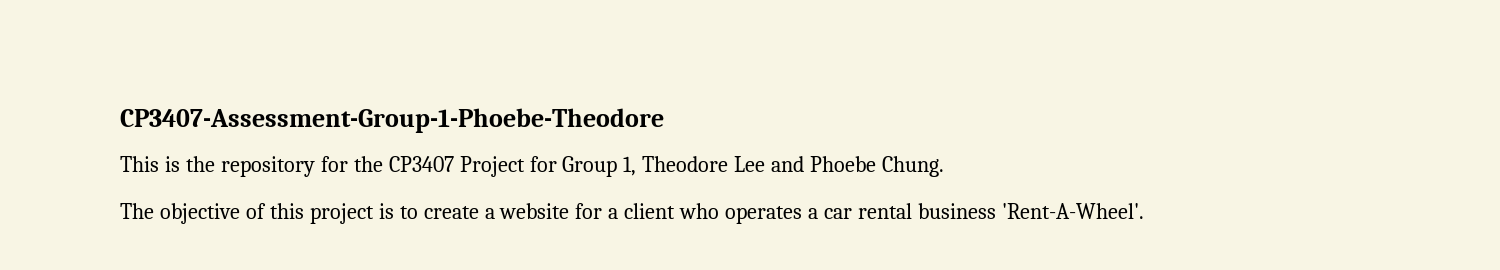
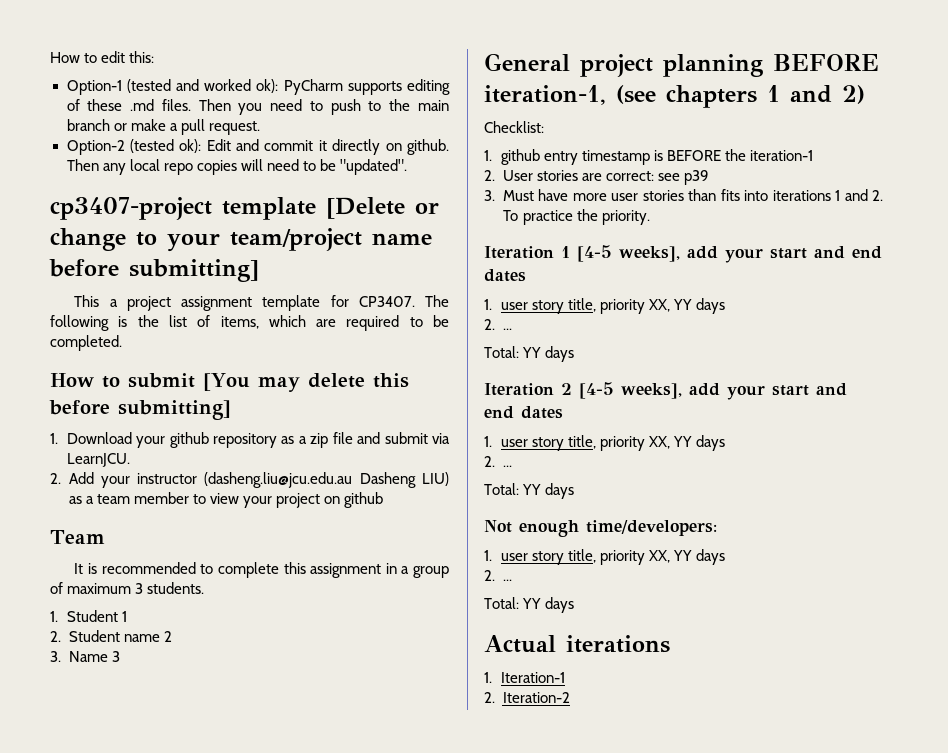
[120,108,664,133] [120,156,945,177] [120,203,1144,224] CP3407-Assessment-Group-1-Phoebe-Theodore // This is the repository for the CP3407 Project for Group 1, Theodore Lee and Phoebe Chung. // The objective of this project is to create a website for a client who operates a car rental business 'Rent-A-Wheel'. -> [50,51,155,63] [66,79,451,95] [66,99,449,115] [66,119,260,135] [66,139,450,155] [66,159,407,175] [50,197,439,220] [50,228,432,252] [49,259,259,282] [74,295,449,311] [50,315,450,331] [50,335,122,351] [50,373,409,392] [49,400,231,420] [50,432,451,448] [66,453,130,467] [50,472,449,488] [68,492,383,508] [50,530,105,544] [74,562,450,578] [50,582,205,594] [50,610,127,622] [50,630,172,642] [50,651,120,662] [484,53,879,77] [484,85,865,108] [484,121,544,133] [484,149,813,165] [484,170,709,185] [484,189,883,201] [502,209,650,225] [484,245,882,263] [484,269,526,282] [484,298,725,314] [484,319,512,330] [484,346,575,362] [484,382,847,400] [484,406,563,419] [484,435,725,451] [484,456,512,467] [484,483,575,499] [484,520,717,537] [484,549,725,565] [484,570,512,581] [484,597,575,613] [484,635,670,653] [484,672,565,683] [484,692,570,703] How to edit this: // Option-1 (tested and worked ok): PyCharm supports editing of these .md files. Then you need to push to the main branch or make a pull request. // Option-2 (tested ok): Edit and commit it directly on github. Then any local repo copies will need to be "updated". // cp3407-project template [Delete or change to your team/project name before submitting] // This a project assignment template for CP3407. The following is the list of items, which are required to be completed. // How to submit [You may delete this before submitting] // 1. Download your github repository as a zip file and submit via LearnJCU. // 2. Add your instructor (dasheng.liu@jcu.edu.au Dasheng LIU) as a team member to view your project on github // Team // It is recommended to complete this assignment in a group of maximum 3 students. // 1. Student 1 // 2. Student name 2 // 3. Name 3 // General project planning BEFORE iteration-1, (see chapters 1 and 2) // Checklist: // 1. github entry timestamp is BEFORE the iteration-1 // 2. User stories are correct: see p39 // 3. Must have more user stories than fits into iterations 1 and 2. To practice the priority. // Iteration 1 [4-5 weeks], add your start and end dates // 1. user story title, priority XX, YY days // 2. ... // Total: YY days // Iteration 2 [4-5 weeks], add your start and end dates // 1. user story title, priority XX, YY days // 2. ... // Total: YY days // Not enough time/developers: // 1. user story title, priority XX, YY days // 2. ... // Total: YY days // Actual iterations // 1. Iteration-1 // 2. Iteration-2

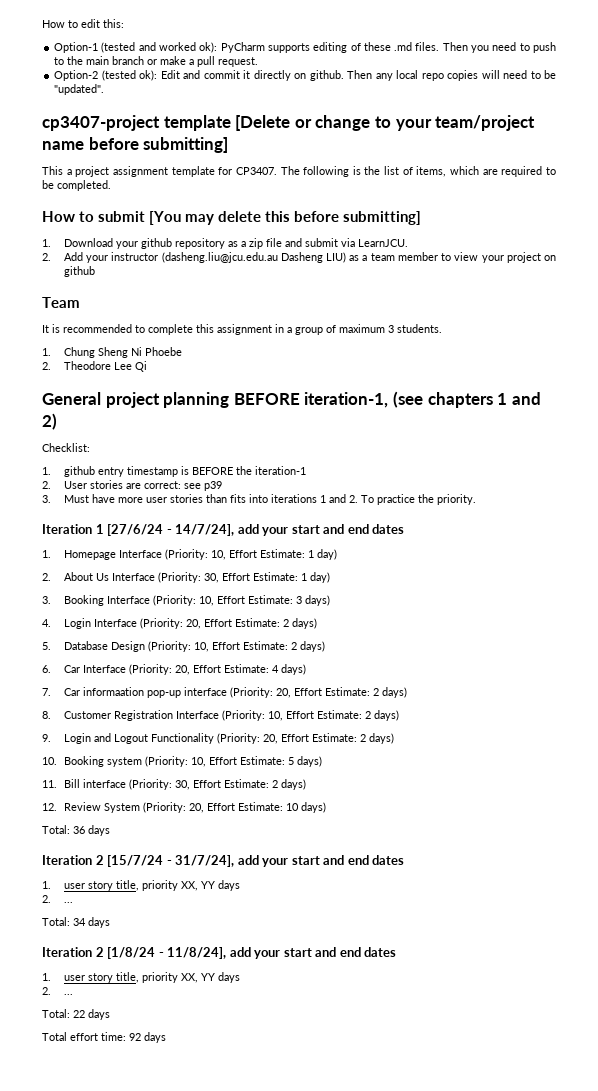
[66,610,127,622] [50,630,172,642] [50,651,120,662] Student 1 // 2. Student name 2 // 3. Name 3 -> [63,347,182,358] [42,361,147,372] Chung Sheng Ni Phoebe // 2. Theodore Lee Qi
[577,245,680,262] [4-5 weeks], -> [107,524,405,536] [42,549,337,560] [42,572,330,583] [42,595,330,606] [42,618,317,629] [42,641,325,652] [42,664,306,675] [42,687,407,698] [42,710,399,721] [42,733,394,744] [42,756,322,767] [42,779,306,790] [42,802,326,813] [42,825,110,836] [42,855,235,867] [27/6/24 - 14/7/24], add your start and end dates // 1. Homepage Interface (Priority: 10, Effort Estimate: 1 day) // 2. About Us Interface (Priority: 30, Effort Estimate: 1 day) // 3. Booking Interface (Priority: 10, Effort Estimate: 3 days) // 4. Login Interface (Priority: 20, Effort Estimate: 2 days) // 5. Database Design (Priority: 10, Effort Estimate: 2 days) // 6. Car Interface (Priority: 20, Effort Estimate: 4 days) // 7. Car informaation pop-up interface (Priority: 20, Effort Estimate: 2 days) // 8. Customer Registration Interface (Priority: 10, Effort Estimate: 2 days) // 9. Login and Logout Functionality (Priority: 20, Effort Estimate: 2 days) // 10. Booking system (Priority: 10, Effort Estimate: 5 days) // 11. Bill interface (Priority: 30, Effort Estimate: 2 days) // 12. Review System (Priority: 20, Effort Estimate: 10 days) // Total: 36 days // Iteration 2 [15/7/24 - 31/7/24],
[522,346,575,362] [484,382,682,399] YY days // Iteration 2 [4-5 weeks], -> [73,917,110,928] [42,947,227,959] 34 days // Iteration 2 [1/8/24 - 11/8/24],
[522,483,575,499] [484,520,717,537] [484,549,725,565] [484,570,512,581] [484,597,575,613] [484,635,670,653] [484,672,565,683] [484,692,570,703] YY days // Not enough time/developers: // 1. user story title, priority XX, YY days // 2. ... // Total: YY days // Actual iterations // 1. Iteration-1 // 2. Iteration-2 -> [73,1009,110,1020] [42,1032,166,1043] 22 days // Total effort time: 92 days

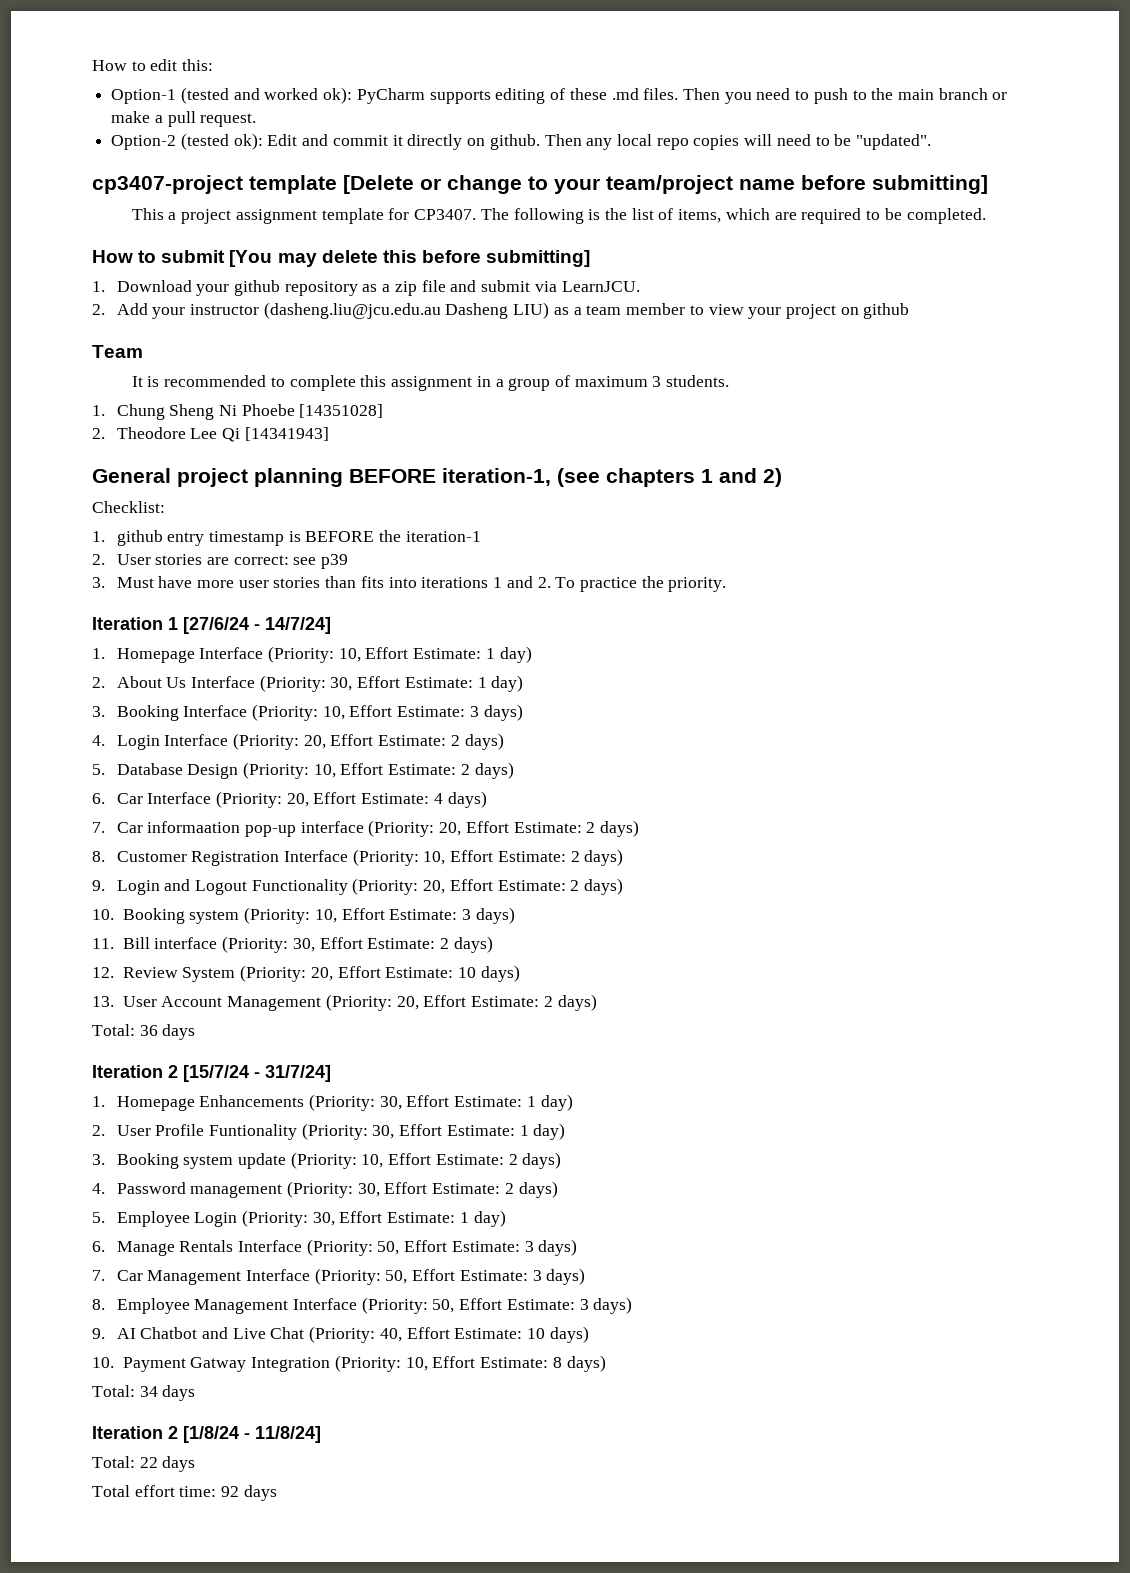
(182, 351) none -> [299,404,384,418] [14351028]
(147, 366) none -> [244,427,329,441] [14341943]
[175,524,405,536] 14/7/24], add your start and end dates -> [265,617,331,634] 14/7/24]
[287,757,294,765] 5 -> [462,909,472,920] 3
(326, 807) none -> [92,994,597,1011] // 13. User Account Management (Priority: 20, Effort Estimate: 2 days)
[175,855,405,867] [42,880,240,891] [42,895,73,903] 31/7/24], add your start and end dates // 1. user story title, priority XX, YY days // 2. ... -> [265,1065,331,1082] [92,1094,573,1111] [92,1123,566,1140] [92,1152,562,1169] [92,1181,558,1198] [92,1210,506,1227] [92,1239,578,1256] [92,1268,586,1285] [92,1297,633,1314] [92,1326,589,1343] [92,1355,606,1372] 31/7/24] // 1. Homepage Enhancements (Priority: 30, Effort Estimate: 1 day) // 2. User Profile Funtionality (Priority: 30, Effort Estimate: 1 day) // 3. Booking system update (Priority: 10, Effort Estimate: 2 days) // 4. Password management (Priority: 30, Effort Estimate: 2 days) // 5. Employee Login (Priority: 30, Effort Estimate: 1 day) // 6. Manage Rentals Interface (Priority: 50, Effort Estimate: 3 days) // 7. Car Management Interface (Priority: 50, Effort Estimate: 3 days) // 8. Employee Management Interface (Priority: 50, Effort Estimate: 3 days) // 9. AI Chatbot and Live Chat (Priority: 40, Effort Estimate: 10 days) // 10. Payment Gatway Integration (Priority: 10, Effort Estimate: 8 days)
[167,947,397,959] [42,972,240,983] [42,987,73,995] 11/8/24], add your start and end dates // 1. user story title, priority XX, YY days // 2. ... -> [255,1426,321,1443] 11/8/24]

